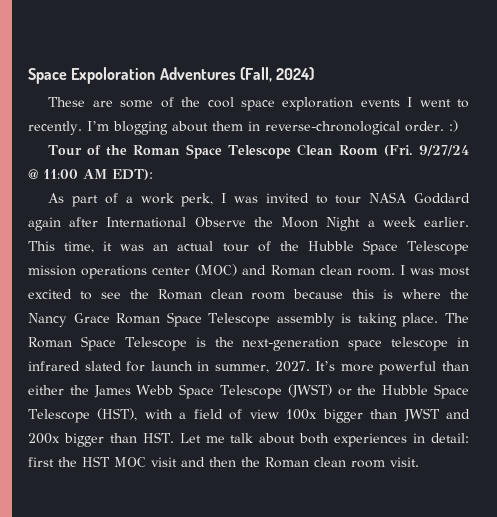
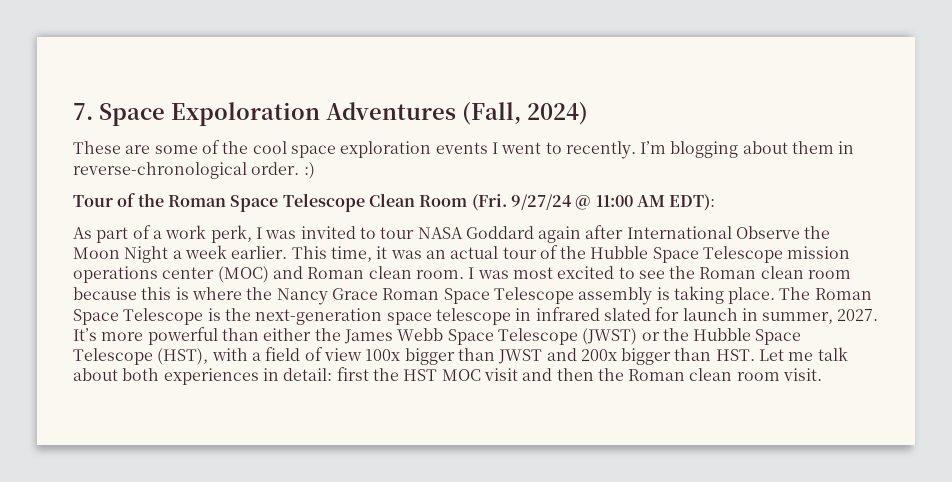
(28, 76) none -> [73,103,93,120] 7.

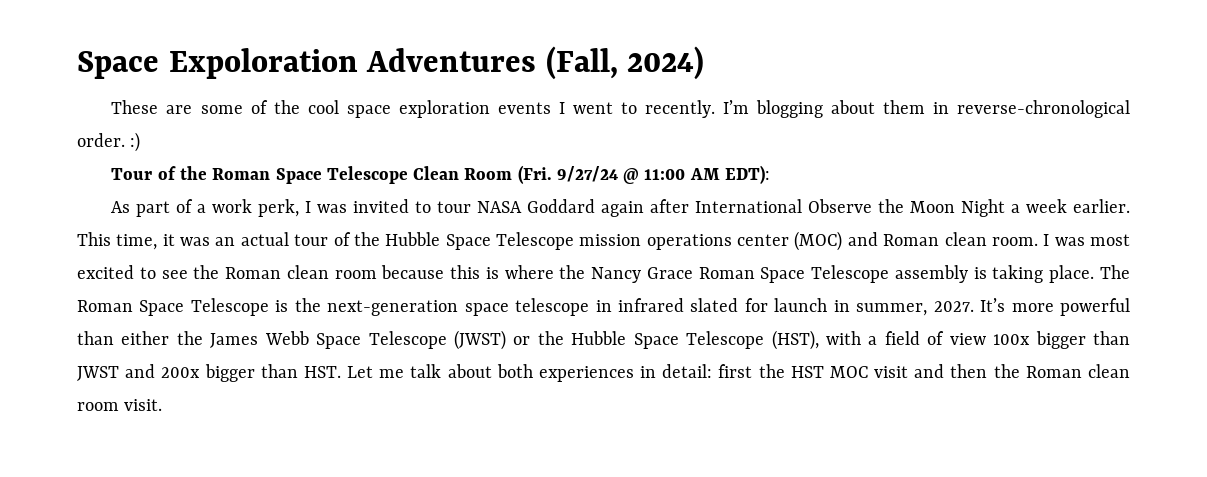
[73,103,93,120] 7. -> (77, 65) none

